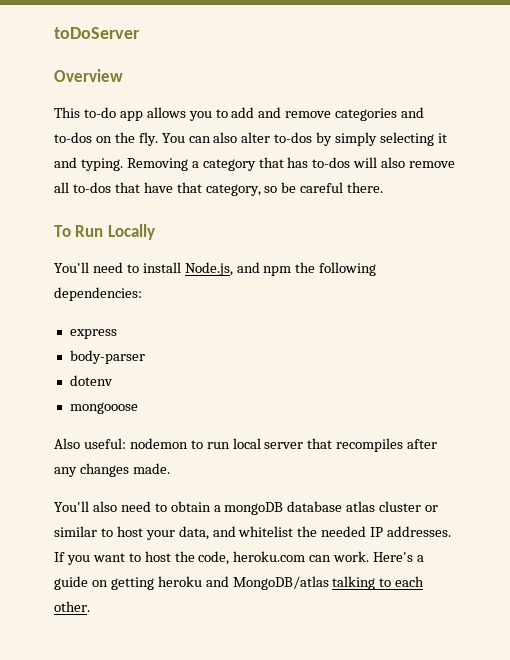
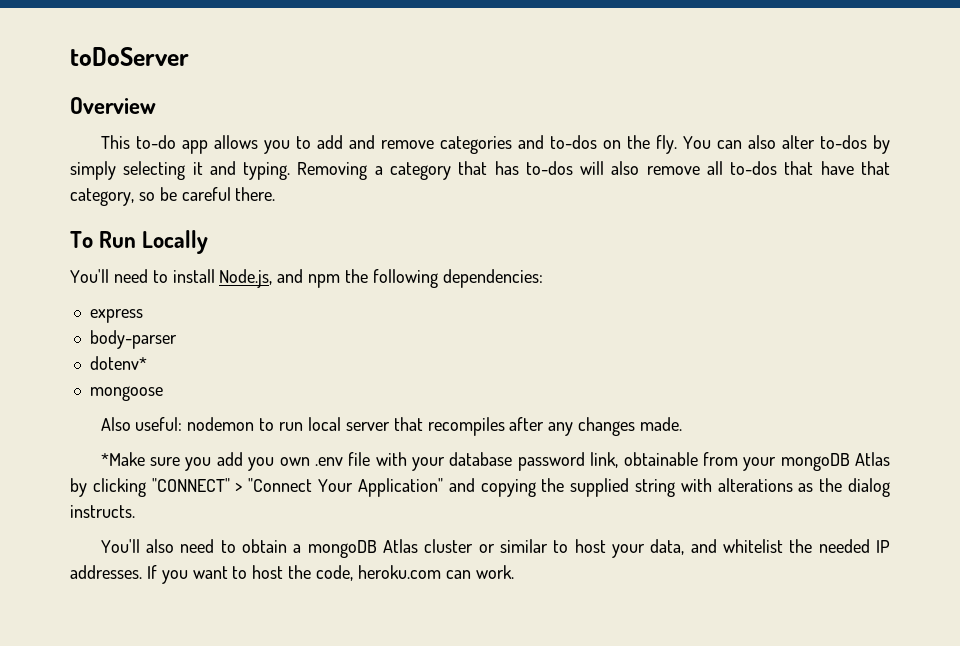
[69,375,113,386] [69,402,138,414] dotenv // mongooose -> [89,356,147,370] [89,386,163,401] dotenv* // mongoose
(170, 468) none -> [100,452,891,471] [70,478,890,497] [70,505,135,518] // *Make sure you add you own .env file with your database password link, obtainable from your mongoDB Atlas by clicking "CONNECT" > "Connect Your Application" and copying the supplied string with alterations as the dialog instructs.
[287,501,376,512] database atlas -> [382,539,418,553] Atlas
[373,552,425,562] [54,576,425,590] [54,601,90,612] Here's a guide on getting heroku and MongoDB/atlas talking to each other. -> (514, 572) none

